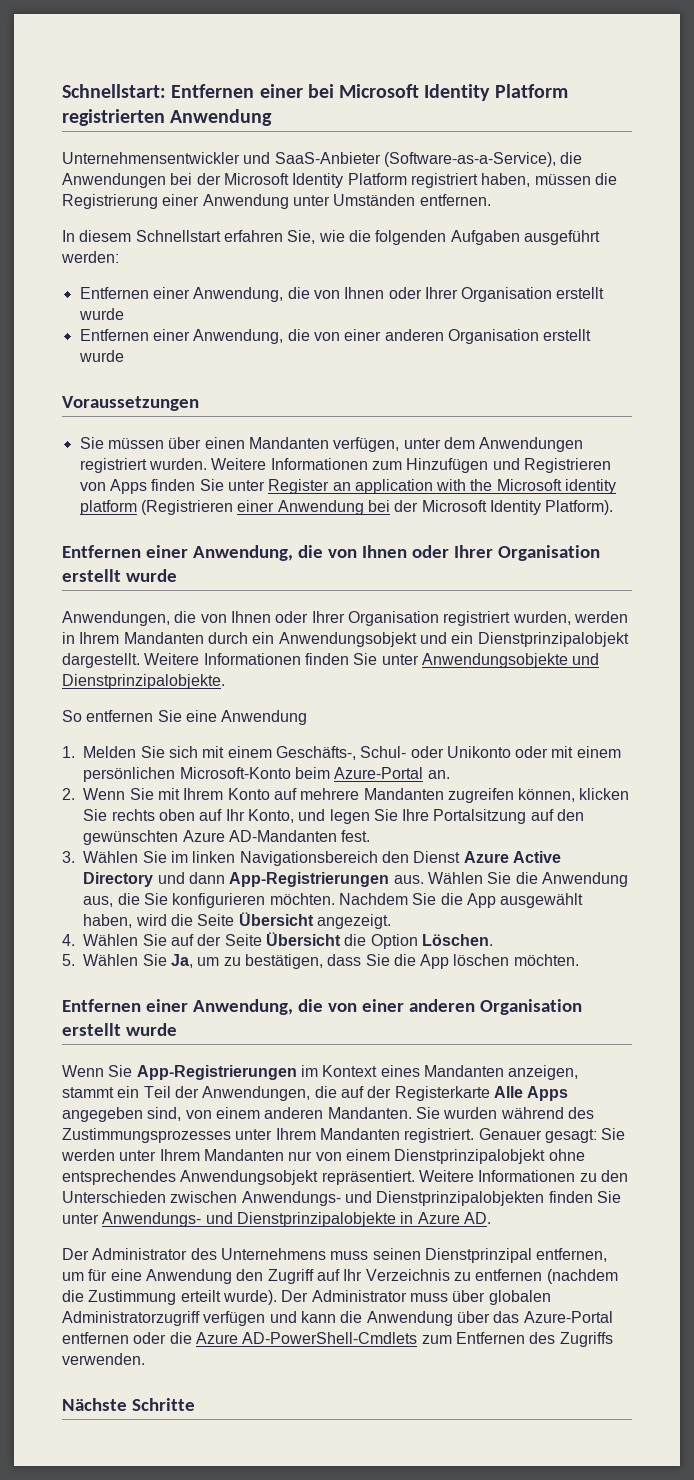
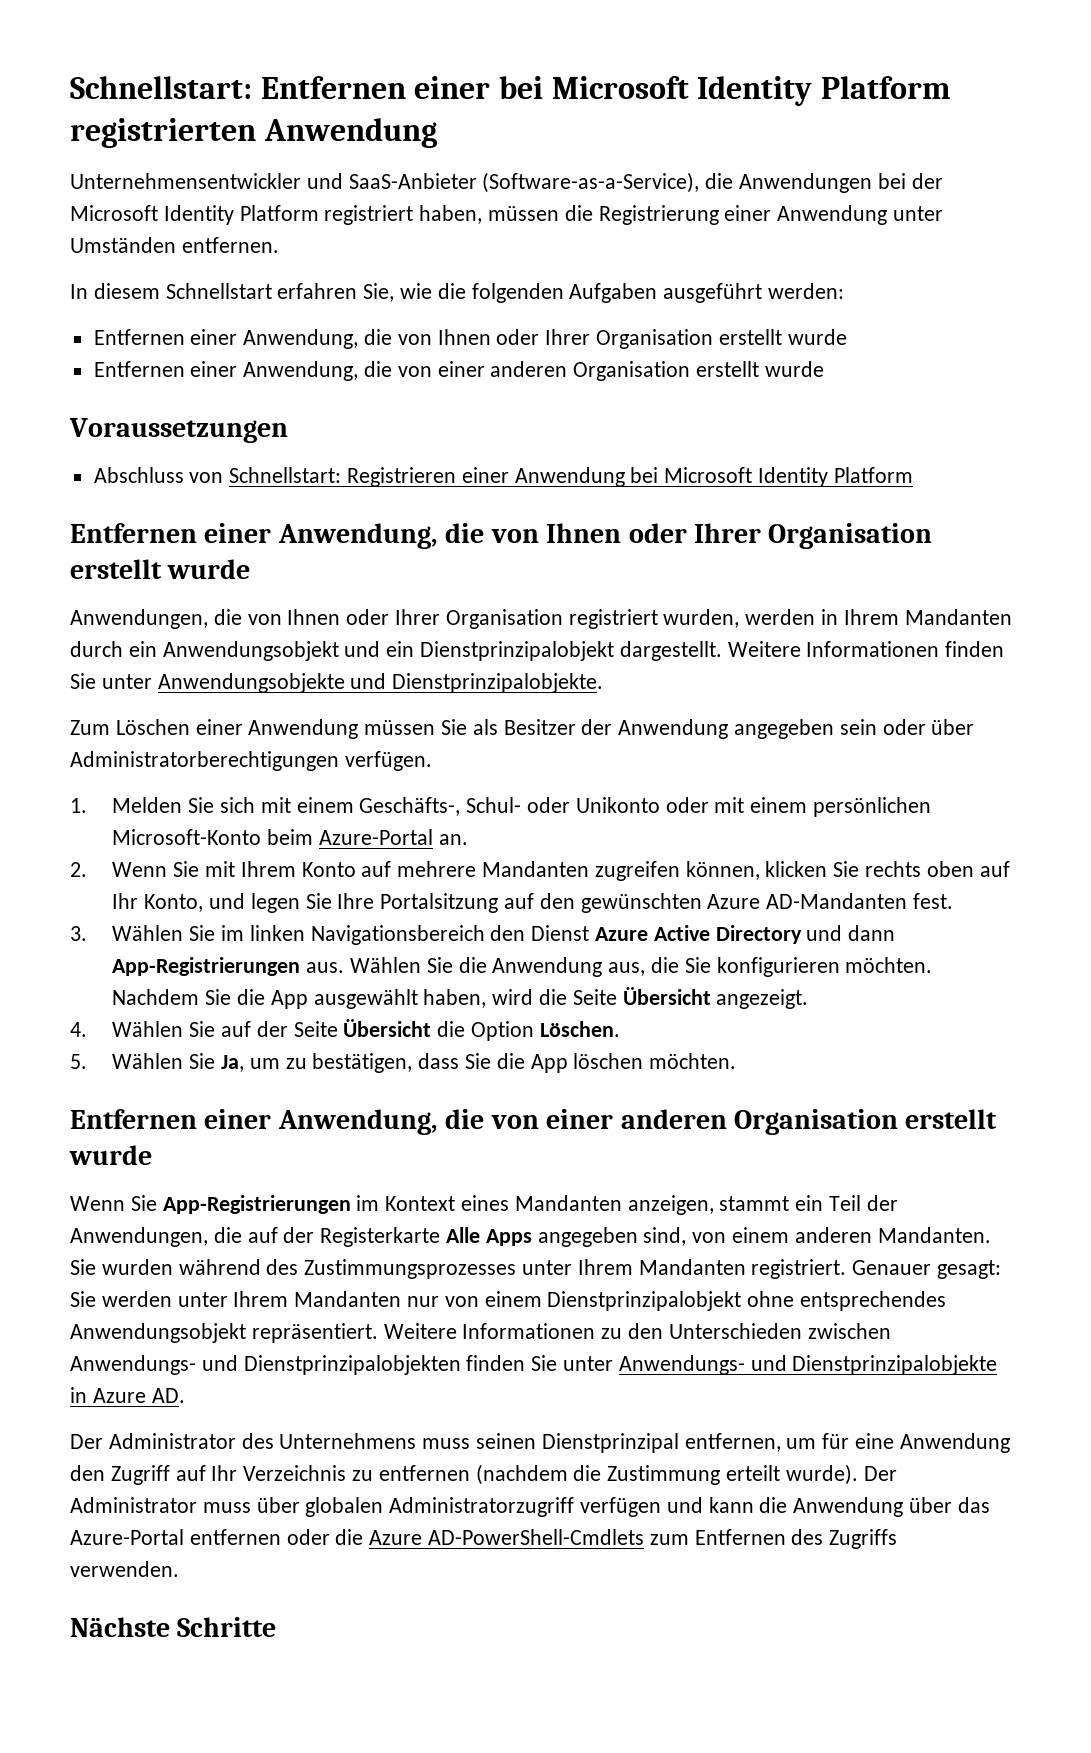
[79,437,584,452] [79,458,611,473] [79,479,617,494] [79,500,233,515] Sie müssen über einen Mandanten verfügen, unter dem Anwendungen registriert wurden. Weitere Informationen zum Hinzufügen und Registrieren von Apps finden Sie unter Register an application with the Microsoft identity platform (Registrieren -> [93,467,457,487] Abschluss von Schnellstart: Registrieren
[394,500,614,515] der Microsoft Identity Platform). -> [664,467,913,487] Microsoft Identity Platform
[62,710,308,725] So entfernen Sie eine Anwendung -> [70,719,975,739] [70,751,432,771] Zum Löschen einer Anwendung müssen Sie als Besitzer der Anwendung angegeben sein oder über Administratorberechtigungen verfügen.

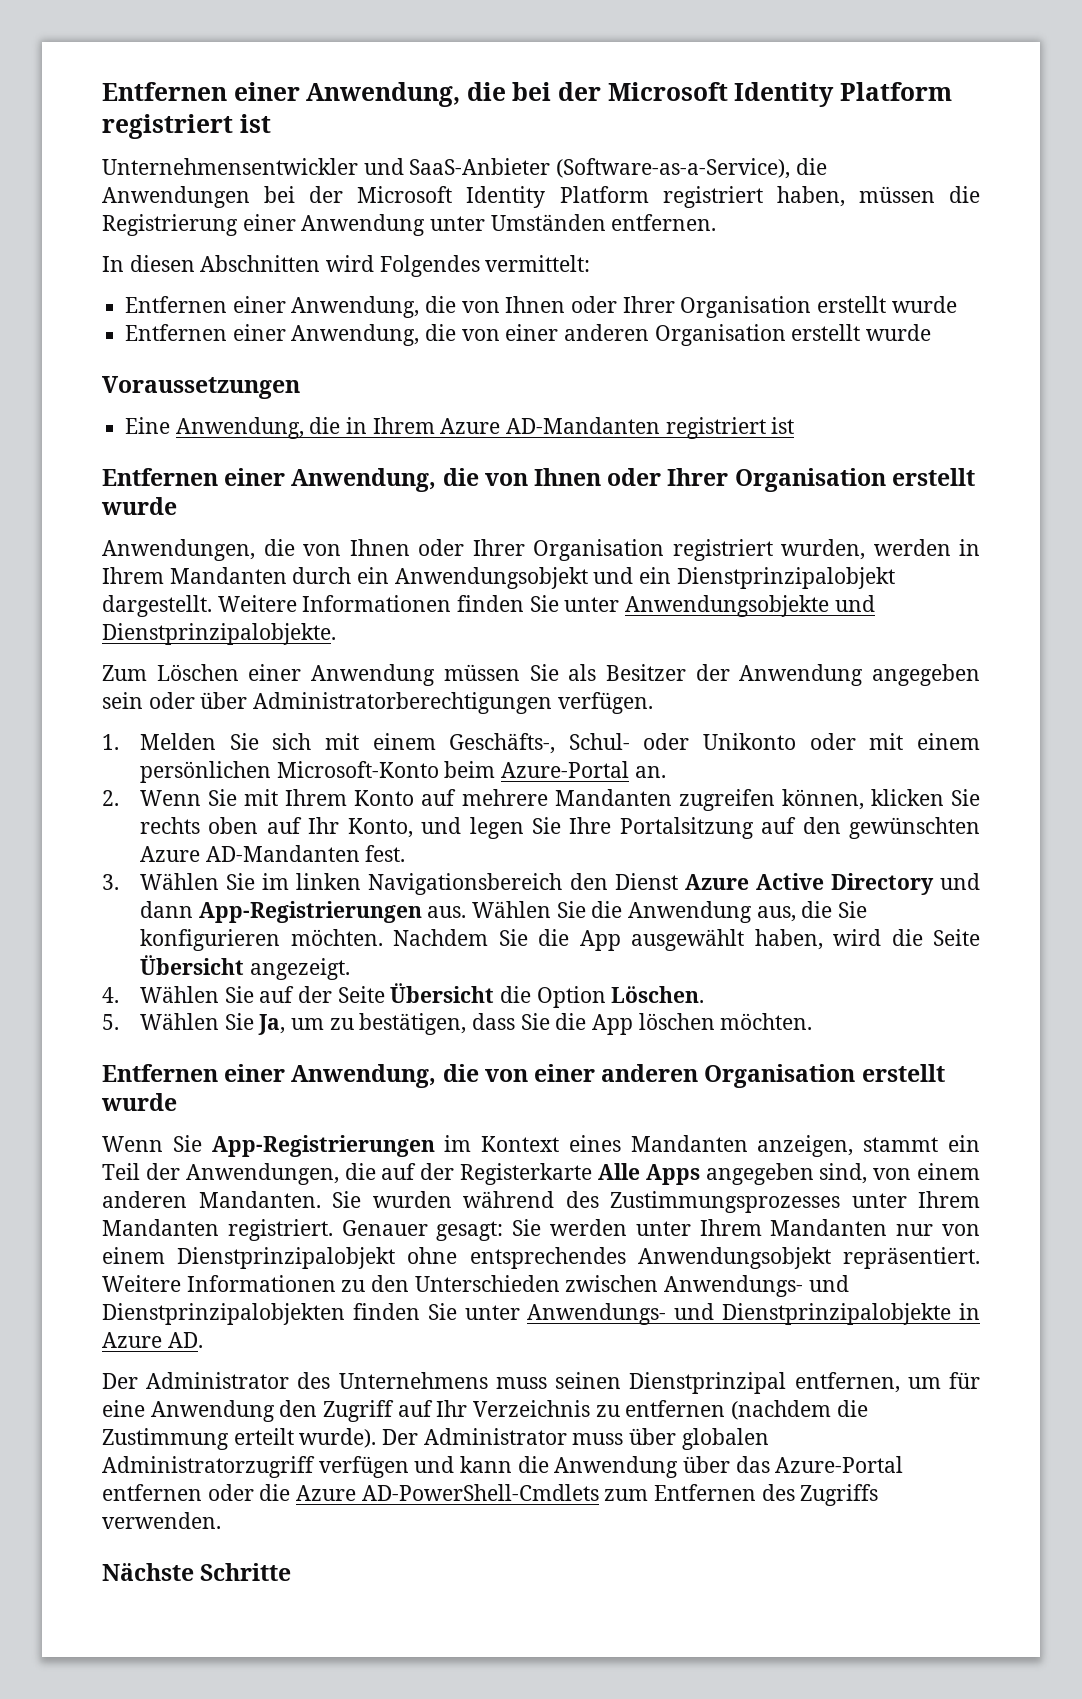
[70,76,951,106] [70,118,437,148] Schnellstart: Entfernen einer bei Microsoft Identity Platform registrierten Anwendung -> [102,82,952,107] [102,114,271,139] Entfernen einer Anwendung, die bei der Microsoft Identity Platform registriert ist
[93,283,845,303] diesem Schnellstart erfahren Sie, wie die folgenden Aufgaben ausgeführt werden: -> [129,255,591,277] diesen Abschnitten wird Folgendes vermittelt:
[93,467,913,487] Abschluss von Schnellstart: Registrieren einer Anwendung bei Microsoft Identity Platform -> [125,417,795,439] Eine Anwendung, die in Ihrem Azure AD-Mandanten registriert ist

